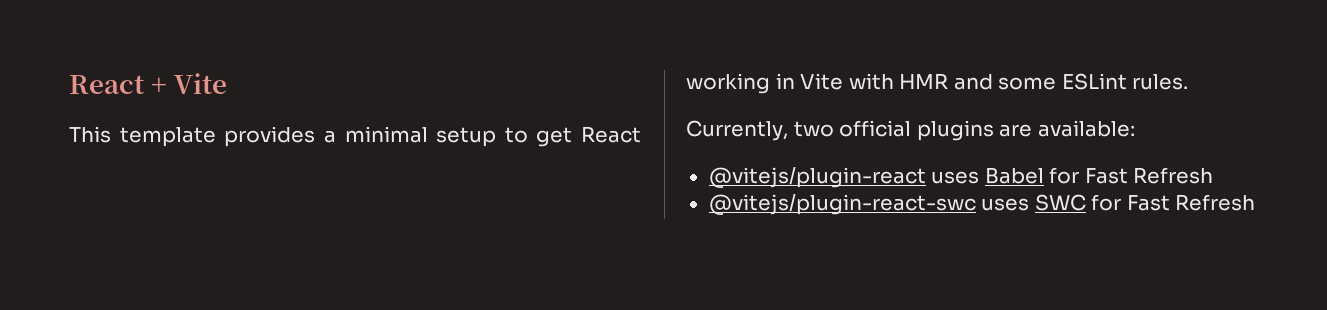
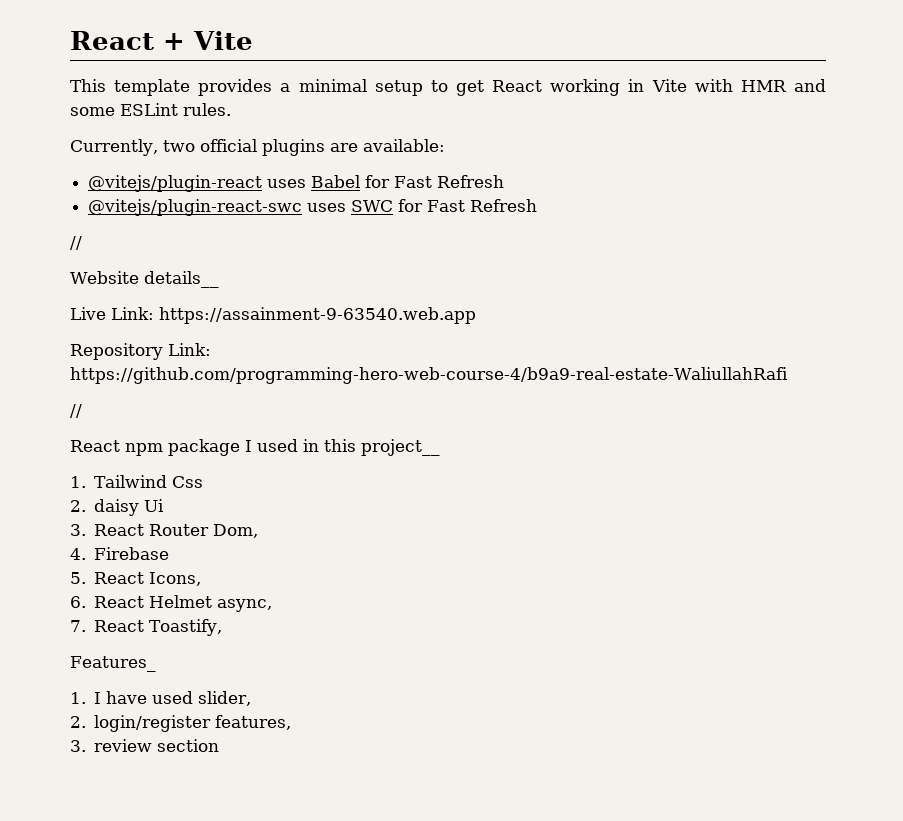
(1256, 202) none -> [70,236,82,250] [70,271,219,288] [70,307,476,324] [70,343,211,360] [70,367,788,384] [70,404,82,418] [70,439,440,456] [70,475,204,488] [70,499,165,516] [70,524,259,538] [70,547,170,560] [70,572,202,586] [70,595,273,612] [70,619,223,636] [70,656,156,672] [70,691,252,706] [70,715,292,732] [70,739,220,752] // // // Website details__ // Live Link: https://assainment-9-63540.web.app // Repository Link: https://github.com/programming-hero-web-course-4/b9a9-real-estate-WaliullahRafi // // // React npm package I used in this project__ // 1. Tailwind Css // 2. daisy Ui // 3. React Router Dom, // 4. Firebase // 5. React Icons, // 6. React Helmet async, // 7. React Toastify, // Features_ // 1. I have used slider, // 2. login/register features, // 3. review section

